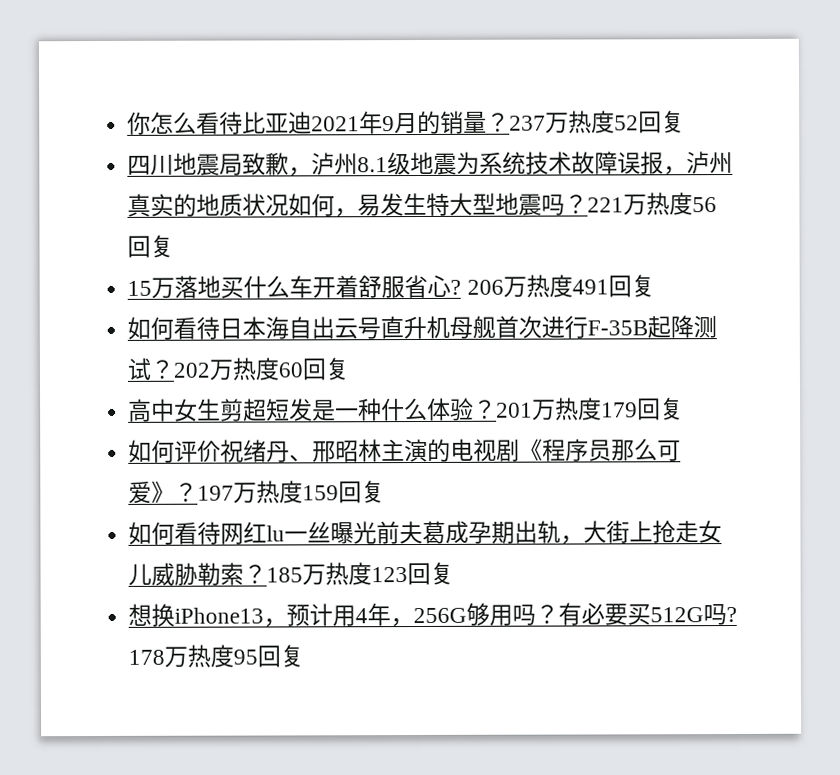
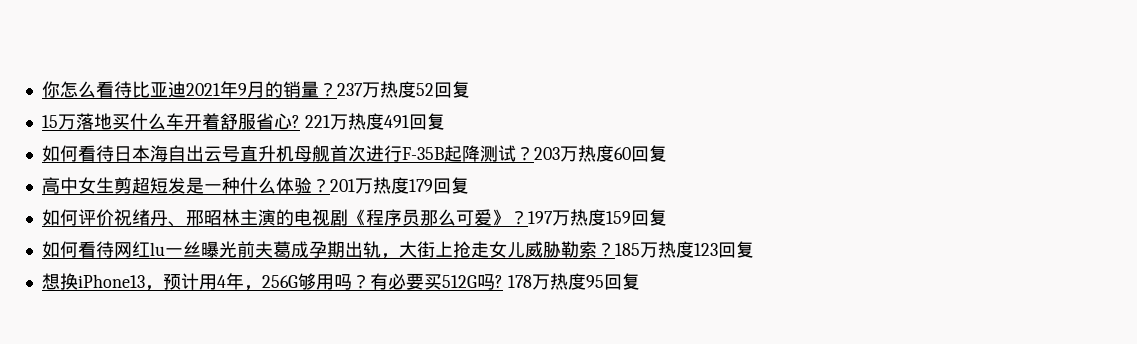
[127,151,734,177] [127,192,718,218] [127,234,175,258] // 四川地震局致歉，泸州8.1级地震为系统技术故障误报，泸州真实的地质状况如何，易发生特大型地震吗？221万热度56回复 -> (470, 89) none
[466,279,504,295] 206 -> [304,115,330,128] 221
[173,362,211,378] 202 -> [533,147,560,160] 203

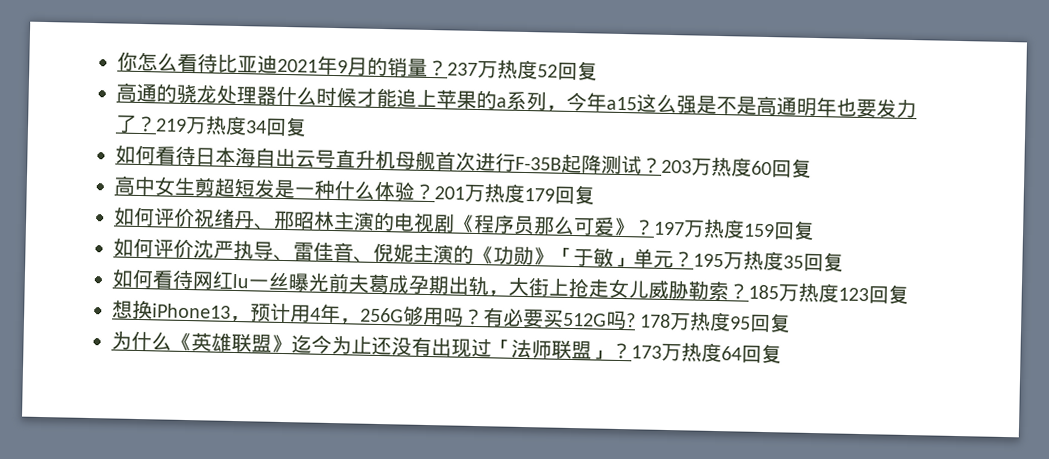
[41,113,409,130] 15万落地买什么车开着舒服省心? 221万热度491 -> [116,82,917,119] [115,114,267,136] 高通的骁龙处理器什么时候才能追上苹果的a系列，今年a15这么强是不是高通明年也要发力了？219万热度34
(667, 217) none -> [113,237,844,272] // 如何评价沈严执导、雷佳音、倪妮主演的《功勋》「于敏」单元？195万热度35回复
(640, 281) none -> [111,330,782,364] // 为什么《英雄联盟》迄今为止还没有出现过「法师联盟」？173万热度64回复

